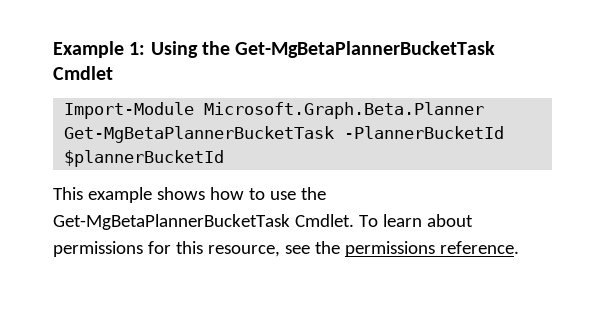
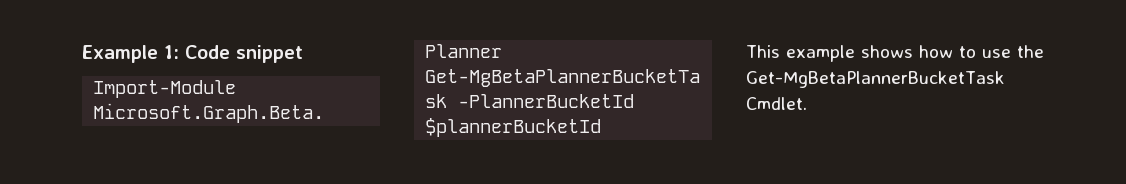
[150,41,496,58] [53,66,113,80] Using the Get-MgBetaPlannerBucketTask Cmdlet -> [185,45,303,63] Code snippet
[358,214,473,227] [53,241,519,257] To learn about permissions for this resource, see the permissions reference. -> (807, 103) none

